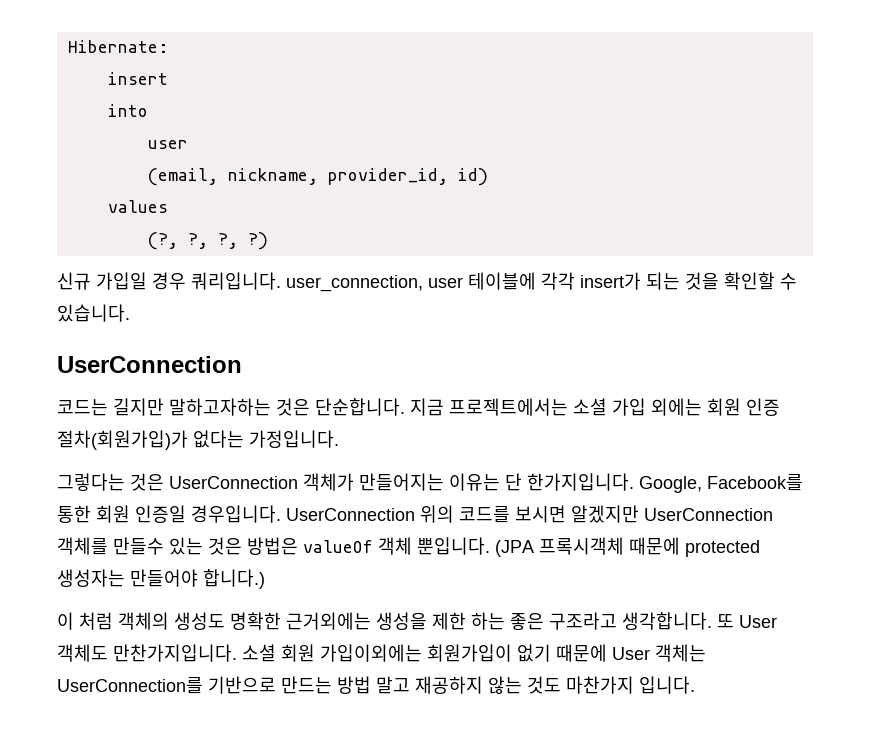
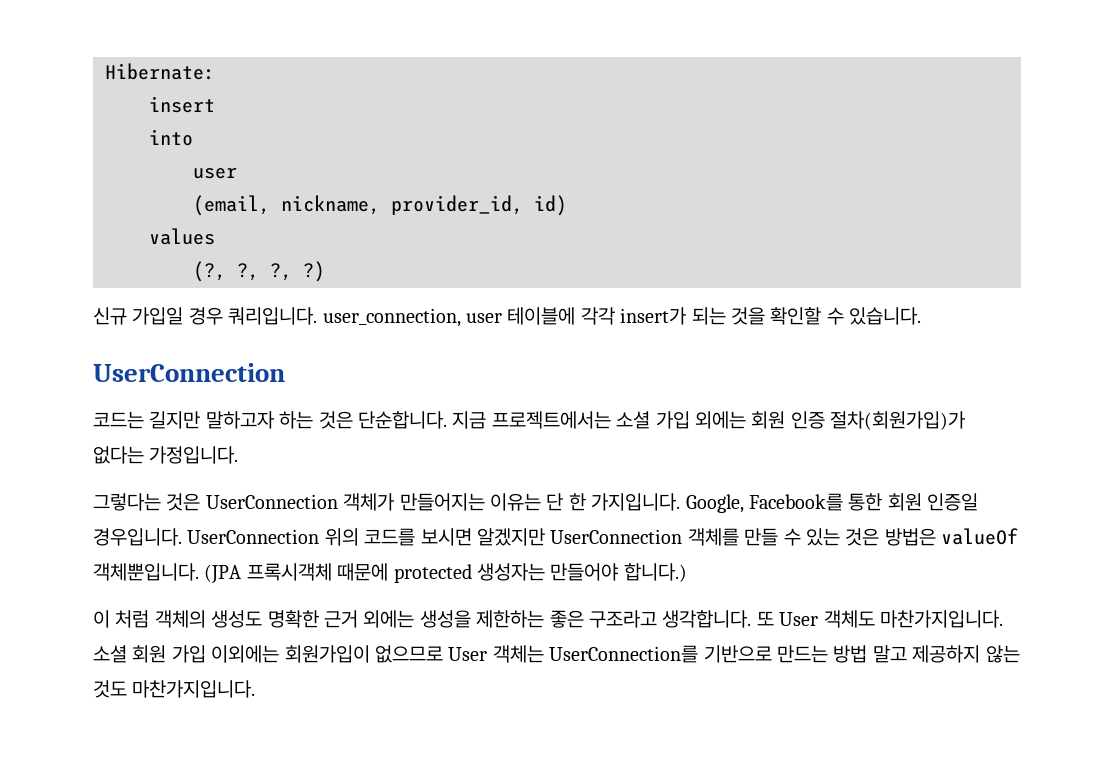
[169,398,271,416] 말하고자하는 -> [205,411,314,429] 말하고자 하는
[527,473,634,491] 한가지입니다. -> [568,493,681,511] 한 가지입니다.
[113,537,164,555] 만들수 -> [744,528,801,546] 만들 수
[378,537,490,555] 객체 뿐입니다. -> [93,563,199,581] 객체뿐입니다.
[286,612,505,630] 근거외에는 생성을 제한 하는 -> [324,610,545,628] 근거 외에는 생성을 제한하는
[113,644,237,662] 만찬가지입니다. -> [879,610,1003,628] 마찬가지입니다.
[320,644,607,662] 가입이외에는 회원가입이 없기 때문에 -> [171,645,443,663] 가입 이외에는 회원가입이 없으므로
[415,676,483,694] 재공하지 -> [912,645,981,663] 제공하지
[566,676,695,694] 마찬가지 입니다. -> [132,680,256,698] 마찬가지입니다.

